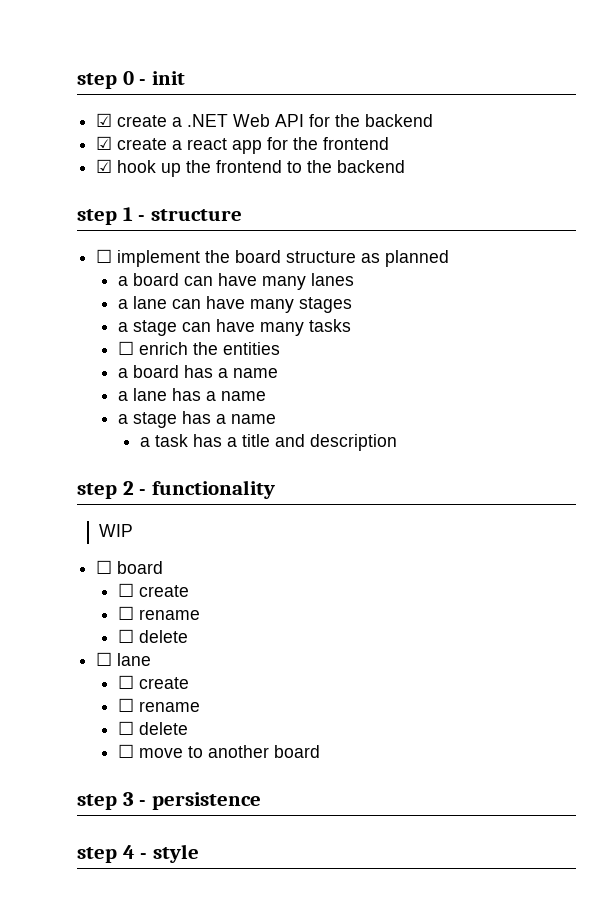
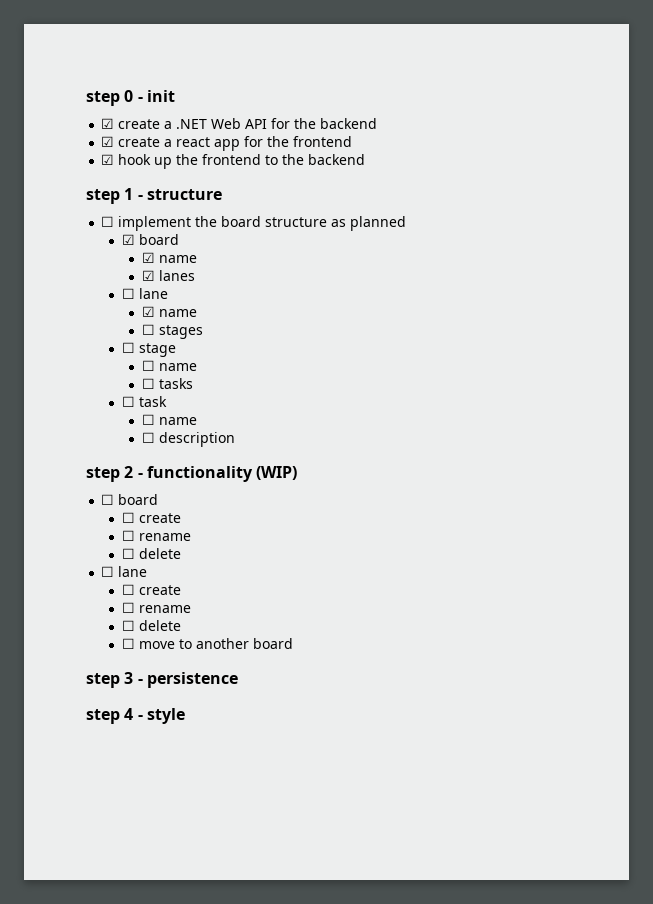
[118,273,307,290] a board can have many -> [121,234,179,245] [142,252,198,263] [142,270,156,281] ☑ board // ☑ name // ☑
[118,296,295,313] a lane can have many -> [121,288,168,299] [142,306,198,317] [142,324,156,335] ☐ lane // ☑ name // ☐
[118,319,305,336] a stage can have many -> [121,342,176,357] [142,360,198,371] [142,378,156,389] ☐ stage // ☐ name // ☐
[139,342,281,355] [118,365,279,378] [118,388,267,401] [118,411,277,428] [140,434,306,447] enrich the entities // a board has a name // a lane has a name // a stage has a name // a task has a title and -> [138,396,167,407] [142,414,198,425] [142,432,156,443] task // ☐ name // ☐
[98,524,133,537] // WIP -> [256,466,298,480] (WIP)

